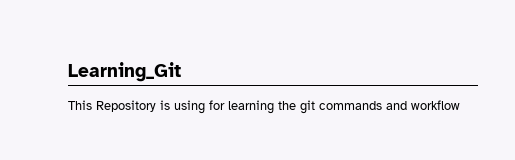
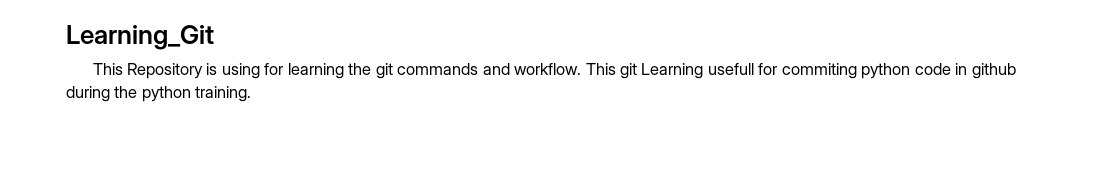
[411,100,460,110] workflow -> [514,63,1016,79] [66,86,252,102] workflow. This git Learning usefull for commiting python code in github during the python training.

